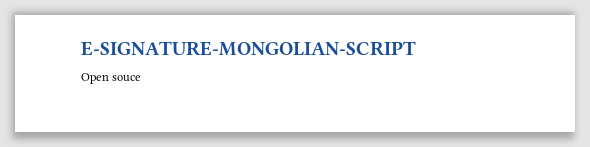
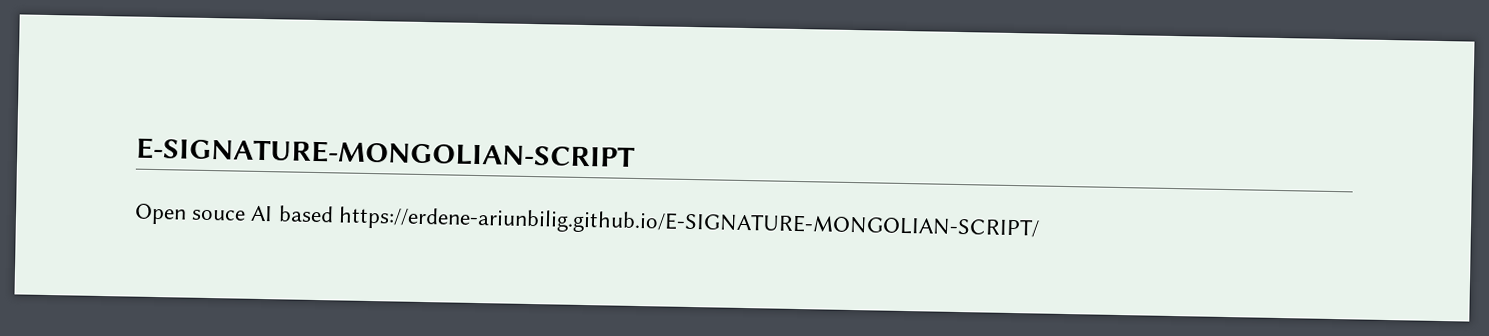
(142, 78) none -> [250,205,1040,241] AI based https://erdene-ariunbilig.github.io/E-SIGNATURE-MONGOLIAN-SCRIPT/

